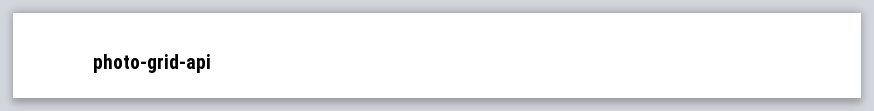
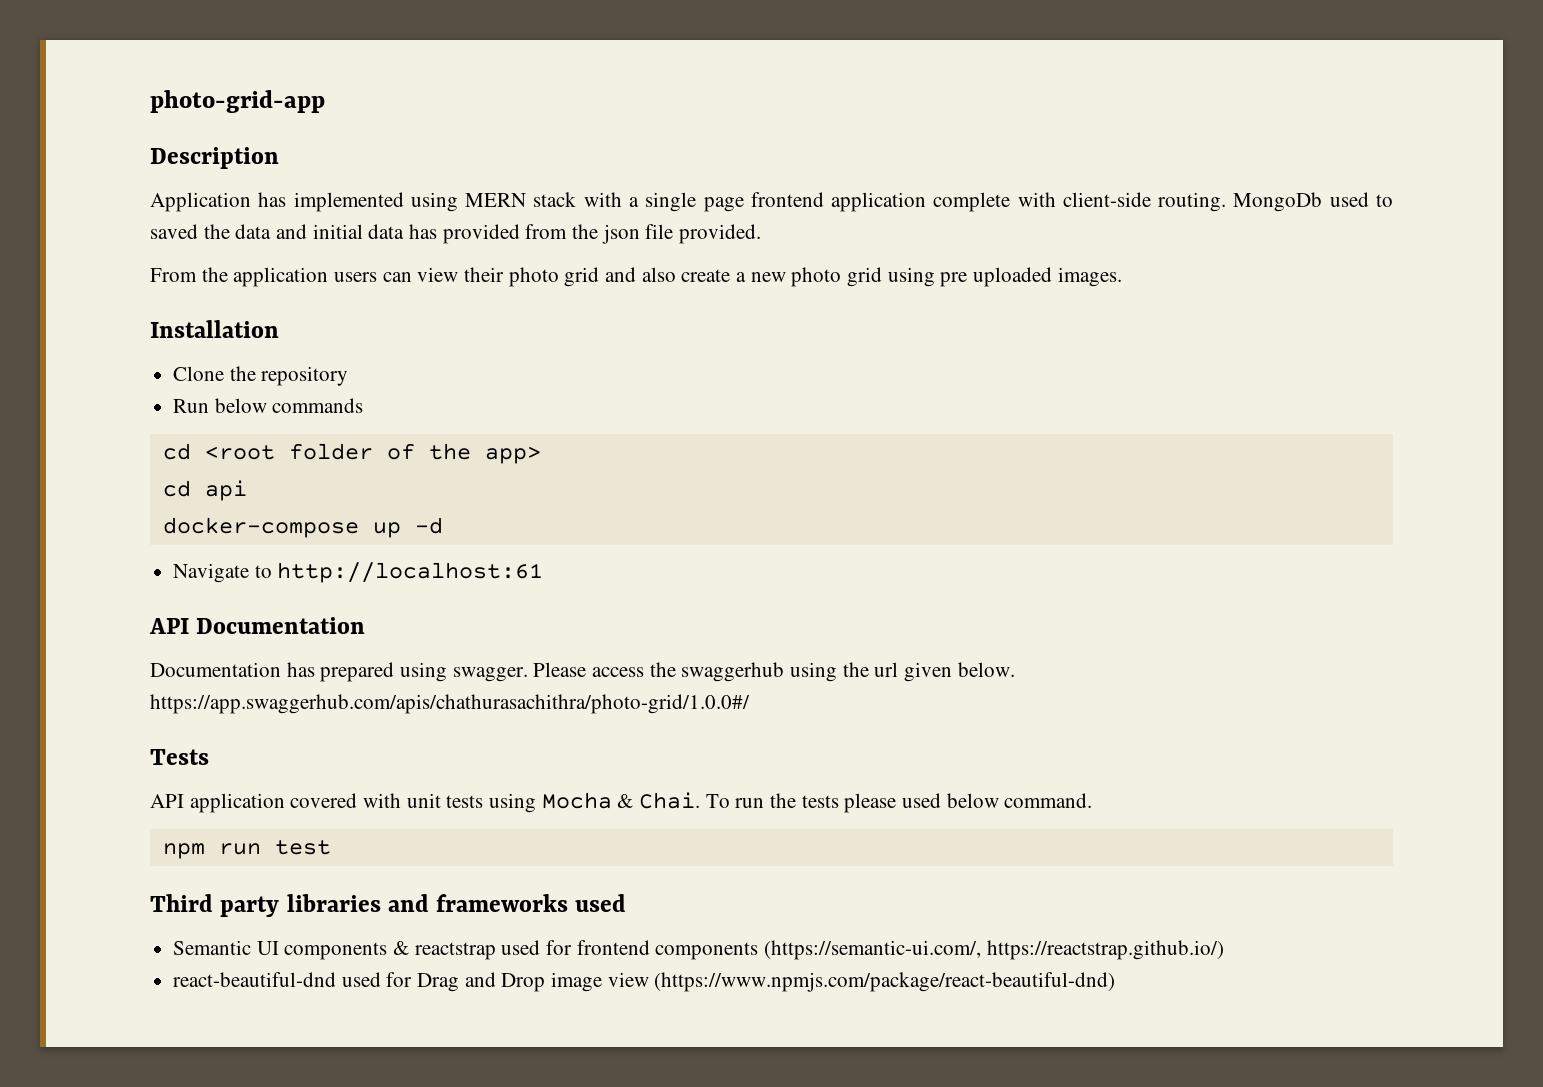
[93,54,211,73] photo-grid-api -> [150,90,325,113] [150,147,279,169] [150,192,1394,212] [150,224,762,244] [150,267,1122,287] [150,320,279,338] [173,366,349,386] [173,398,364,413] [162,443,541,464] [162,480,247,501] [162,517,443,538] [173,562,544,583] [149,617,366,634] [150,662,1015,682] [150,694,750,714] [150,749,209,765] [150,792,1093,813] [162,840,331,859] [150,894,627,917] [173,940,1224,960] [173,972,1116,992] photo-grid-app // Description // Application has implemented using MERN stack with a single page frontend application complete with client-side routing. MongoDb used to saved the data and initial data has provided from the json file provided. // From the application users can view their photo grid and also create a new photo grid using pre uploaded images. // Installation // Clone the repository // Run below commands // cd <root folder of the app> // cd api // docker-compose up -d // Navigate to http://localhost:61 // API Documentation // Documentation has prepared using swagger. Please access the swaggerhub using the url given below. https://app.swaggerhub.com/apis/chathurasachithra/photo-grid/1.0.0#/ // Tests // API application covered with unit tests using Mocha & Chai. To run the tests please used below command. // npm run test // Third party libraries and frameworks used // Semantic UI components & reactstrap used for frontend components (https://semantic-ui.com/, https://reactstrap.github.io/) // react-beautiful-dnd used for Drag and Drop image view (https://www.npmjs.com/package/react-beautiful-dnd)

